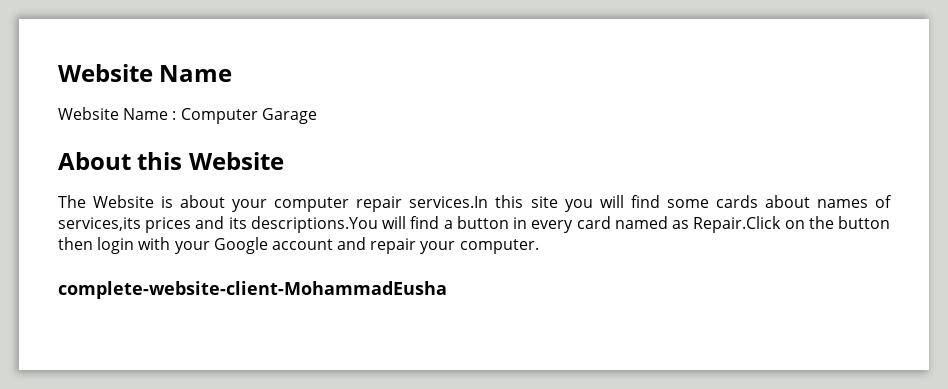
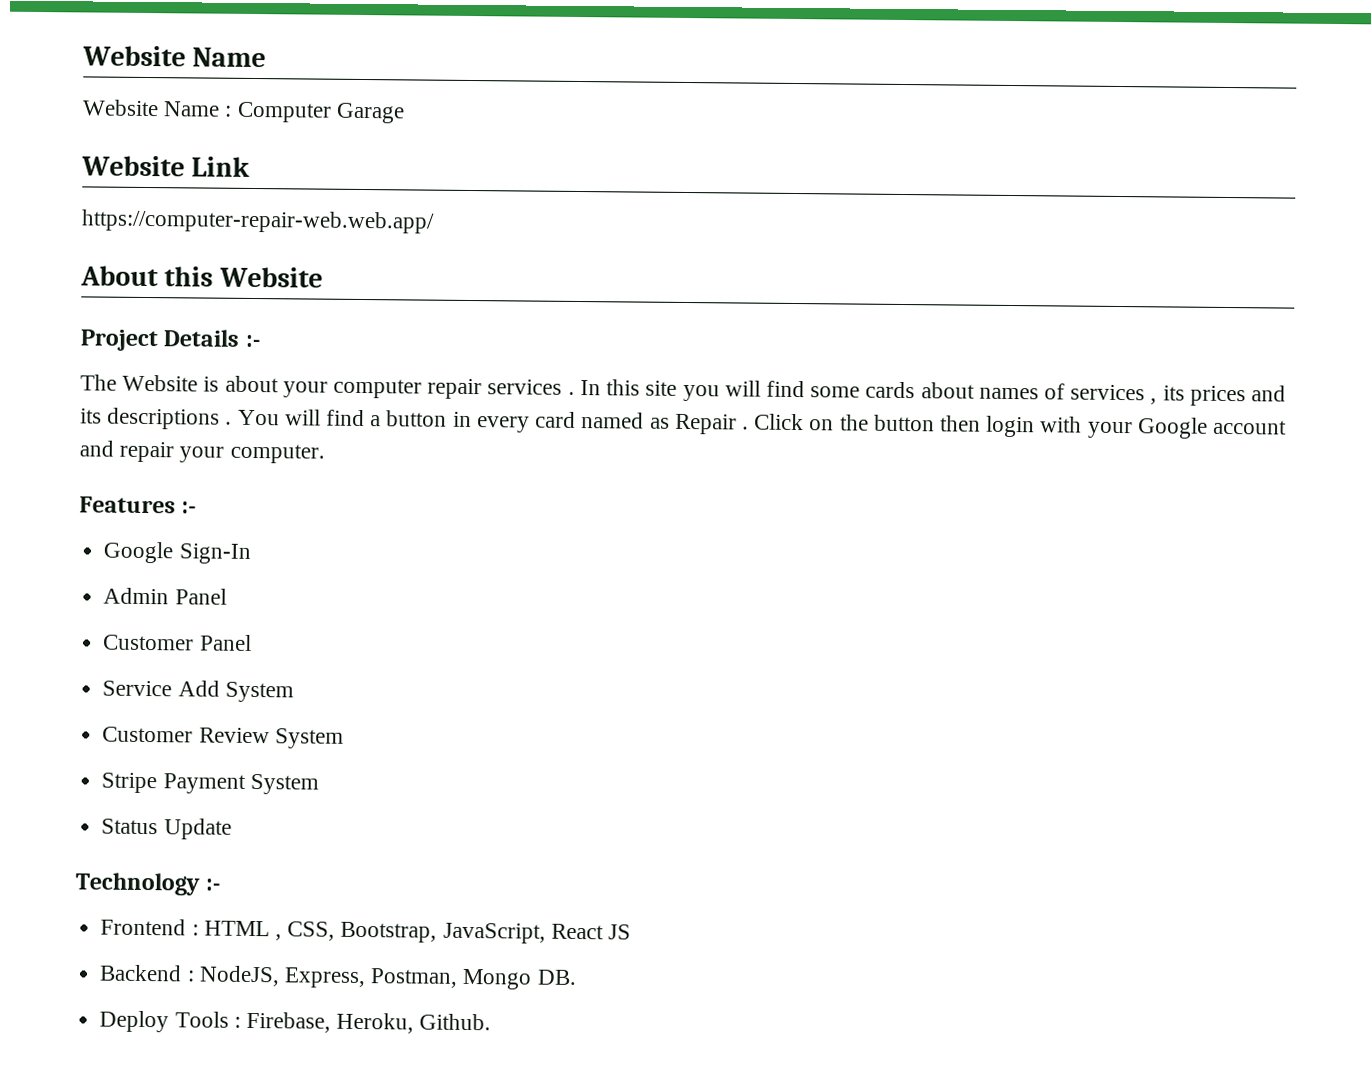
(317, 116) none -> [81,155,251,177] [81,209,435,234] // Website Link // https://computer-repair-web.web.app/
(284, 161) none -> [80,329,260,352] // Project Details :-
[409,196,489,208] services.In -> [487,379,601,396] services . In
[58,216,378,233] services,its prices and its descriptions.You -> [1070,384,1287,407] [80,407,280,430] services , its prices and its descriptions . You
[693,216,782,233] Repair.Click -> [674,413,805,435] Repair . Click
[58,281,447,299] complete-website-client-MohammadEusha -> [79,496,197,514] [103,541,251,564] [103,587,227,605] [103,634,252,651] [102,680,294,703] [102,726,344,749] [101,772,319,795] [101,818,232,840] [75,872,221,896] [100,918,631,944] [99,964,577,990] [99,1010,492,1034] Features :- // Google Sign-In // Admin Panel // Customer Panel // Service Add System // Customer Review System // Stripe Payment System // Status Update // Technology :- // Frontend : HTML , CSS, Bootstrap, JavaScript, React JS // Backend : NodeJS, Express, Postman, Mongo DB. // Deploy Tools : Firebase, Heroku, Github.

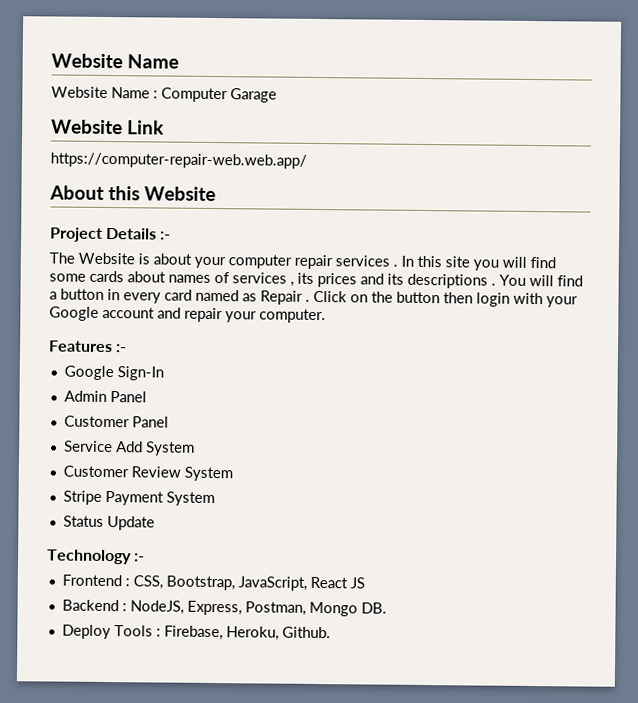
[203,920,282,941] HTML , -> (130, 582) none

